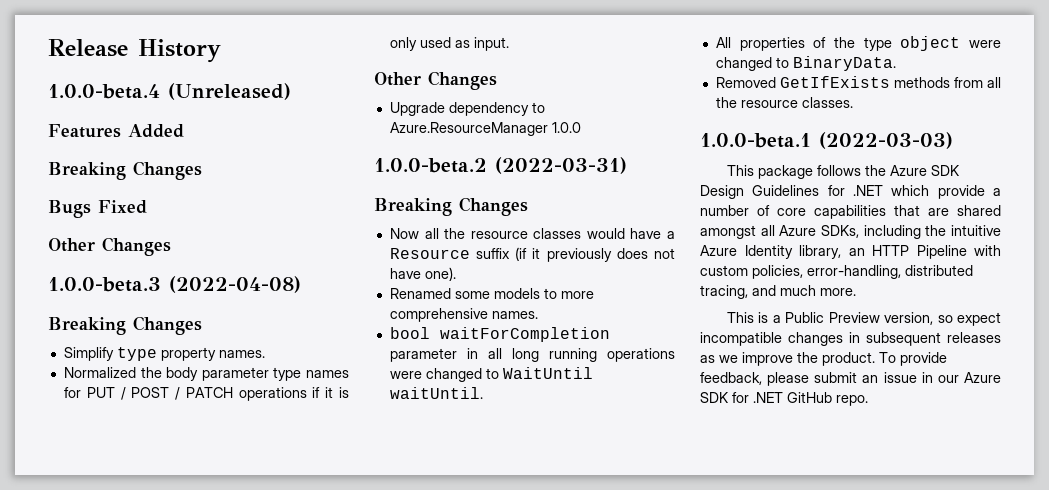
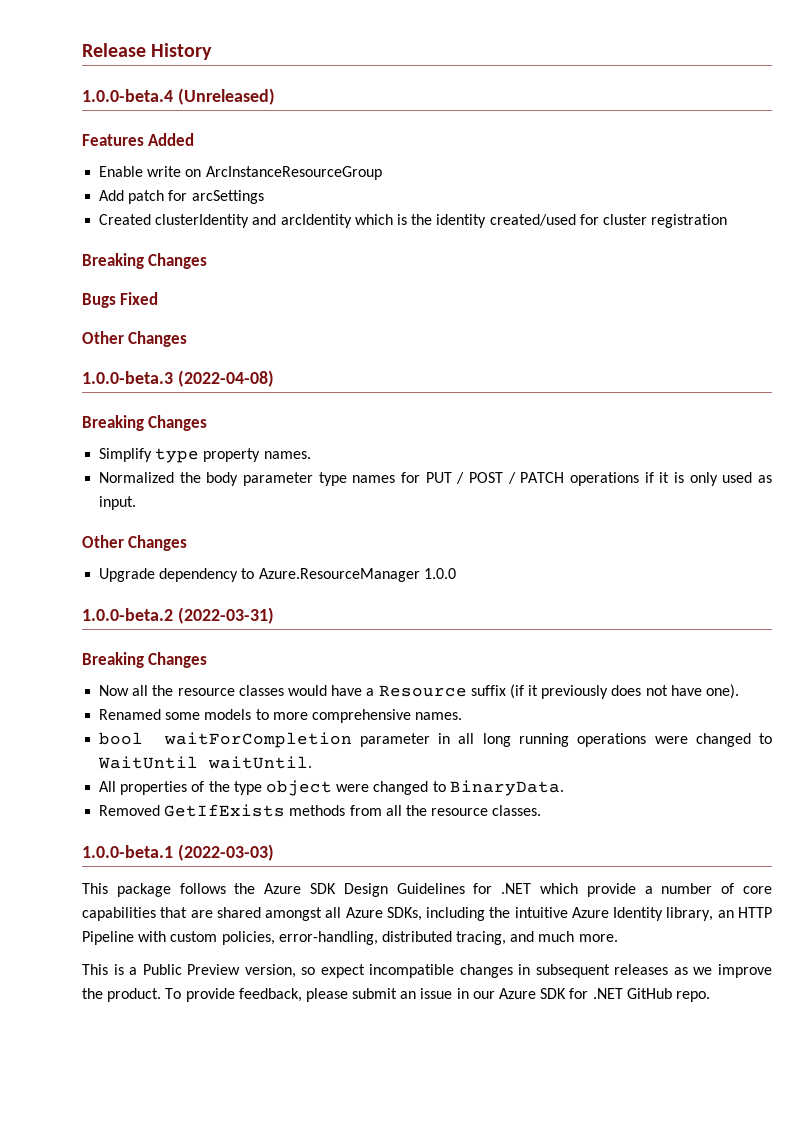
(184, 131) none -> [99,166,382,180] [99,190,264,204] [99,214,728,228] // Enable write on ArcInstanceResourceGroup // Add patch for arcSettings // Created clusterIdentity and arcIdentity which is the identity created/used for cluster registration

